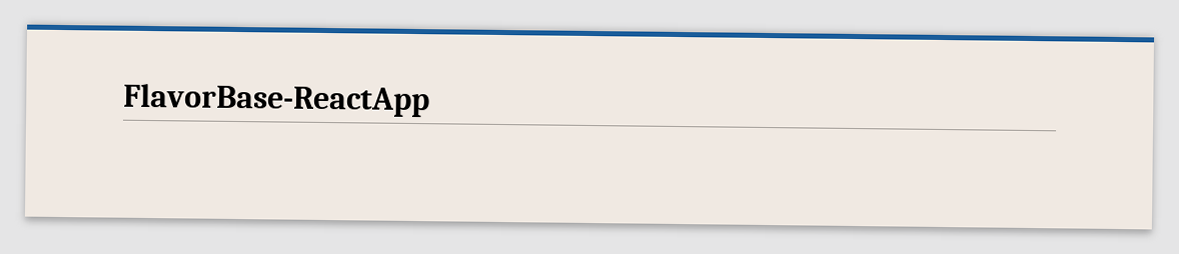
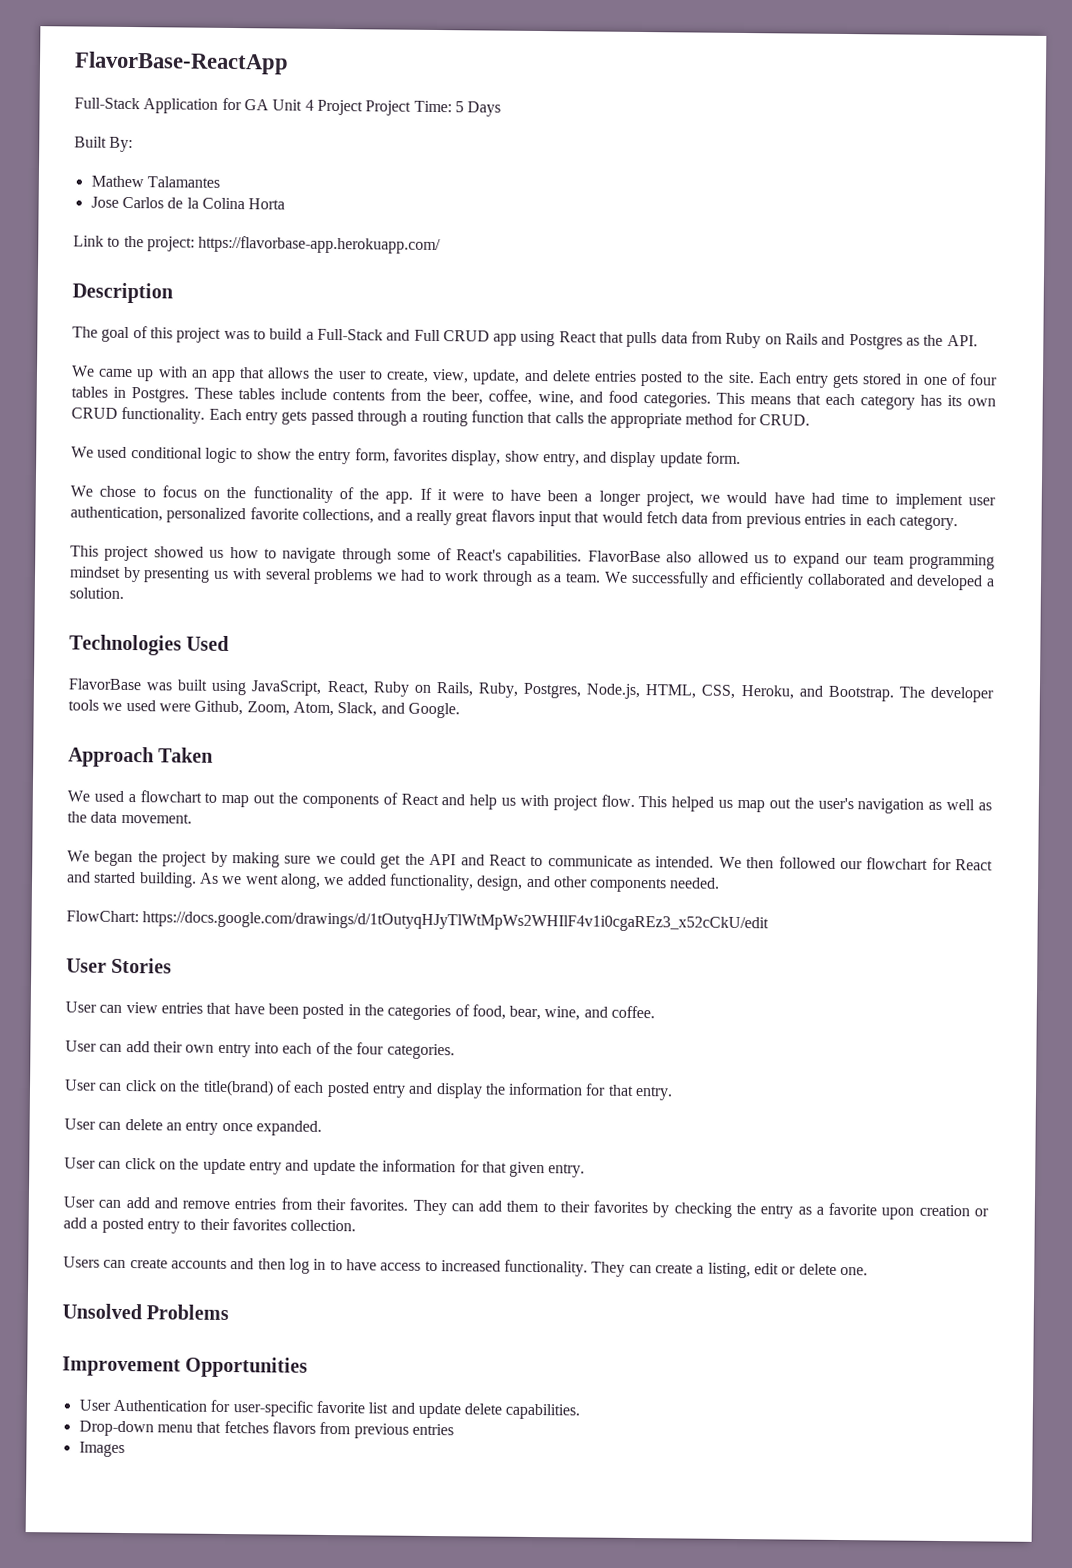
(430, 100) none -> [74,97,502,117] [74,136,134,153] [90,175,220,188] [90,196,286,210] [73,235,442,255] [72,282,173,304] [72,326,978,350] [71,365,999,389] [71,386,996,410] [71,406,811,429] [71,446,742,468] [70,485,996,510] [70,506,959,531] [70,545,995,570] [69,566,996,591] [69,587,124,599] [69,634,230,656] [68,678,994,703] [68,699,460,719] [68,746,214,768] [67,790,992,814] [67,811,192,824] [67,850,993,871] [67,871,721,893] [66,910,770,933] [66,957,173,974] [65,1001,656,1021] [65,1040,455,1060] [64,1079,674,1101] [64,1118,322,1136] [64,1157,586,1178] [63,1196,989,1220] [63,1217,357,1234] [63,1256,869,1279] [62,1303,230,1321] [62,1356,309,1378] [78,1399,581,1420] [78,1420,454,1439] [78,1441,125,1458] // Full-Stack Application for GA Unit 4 Project Project Time: 5 Days // Built By: // Mathew Talamantes // Jose Carlos de la Colina Horta // Link to the project: https://flavorbase-app.herokuapp.com/ // Description // The goal of this project was to build a Full-Stack and Full CRUD app using React that pulls data from Ruby on Rails and Postgres as the API. // We came up with an app that allows the user to create, view, update, and delete entries posted to the site. Each entry gets stored in one of four tables in Postgres. These tables include contents from the beer, coffee, wine, and food categories. This means that each category has its own CRUD functionality. Each entry gets passed through a routing function that calls the appropriate method for CRUD. // We used conditional logic to show the entry form, favorites display, show entry, and display update form. // We chose to focus on the functionality of the app. If it were to have been a longer project, we would have had time to implement user authentication, personalized favorite collections, and a really great flavors input that would fetch data from previous entries in each category. // This project showed us how to navigate through some of React's capabilities. FlavorBase also allowed us to expand our team programming mindset by presenting us with several problems we had to work through as a team. We successfully and efficiently collaborated and developed a solution. // Technologies Used // FlavorBase was built using JavaScript, React, Ruby on Rails, Ruby, Postgres, Node.js, HTML, CSS, Heroku, and Bootstrap. The developer tools we used were Github, Zoom, Atom, Slack, and Google. // Approach Taken // We used a flowchart to map out the components of React and help us with project flow. This helped us map out the user's navigation as well as the data movement. // We began the project by making sure we could get the API and React to communicate as intended. We then followed our flowchart for React and started building. As we went along, we added functionality, design, and other components needed. // FlowChart: https://docs.google.com/drawings/d/1tOutyqHJyTlWtMpWs2WHIlF4v1i0cgaREz3_x52cCkU/edit // User Stories // User can view entries that have been posted in the categories of food, bear, wine, and coffee. // User can add their own entry into each of the four categories. // User can click on the title(brand) of each posted entry and display the information for that entry. // User can delete an entry once expanded. // User can click on the update entry and update the information for that given entry. // User can add and remove entries from their favorites. They can add them to their favorites by checking the entry as a favorite upon creation or add a posted entry to their favorites collection. // Users can create accounts and then log in to have access to increased functionality. They can create a listing, edit or delete one. // Unsolved Problems // Improvement Opportunities // User Authentication for user-specific favorite list and update delete capabilities. // Drop-down menu that fetches flavors from previous entries // Images

